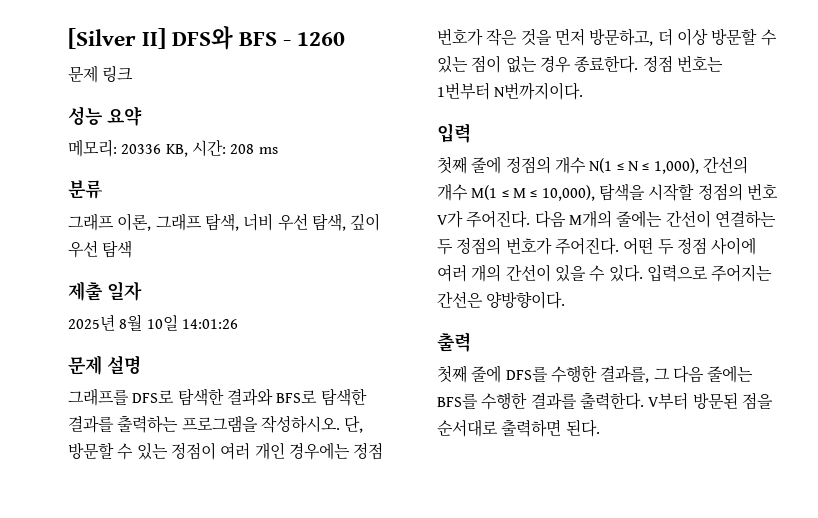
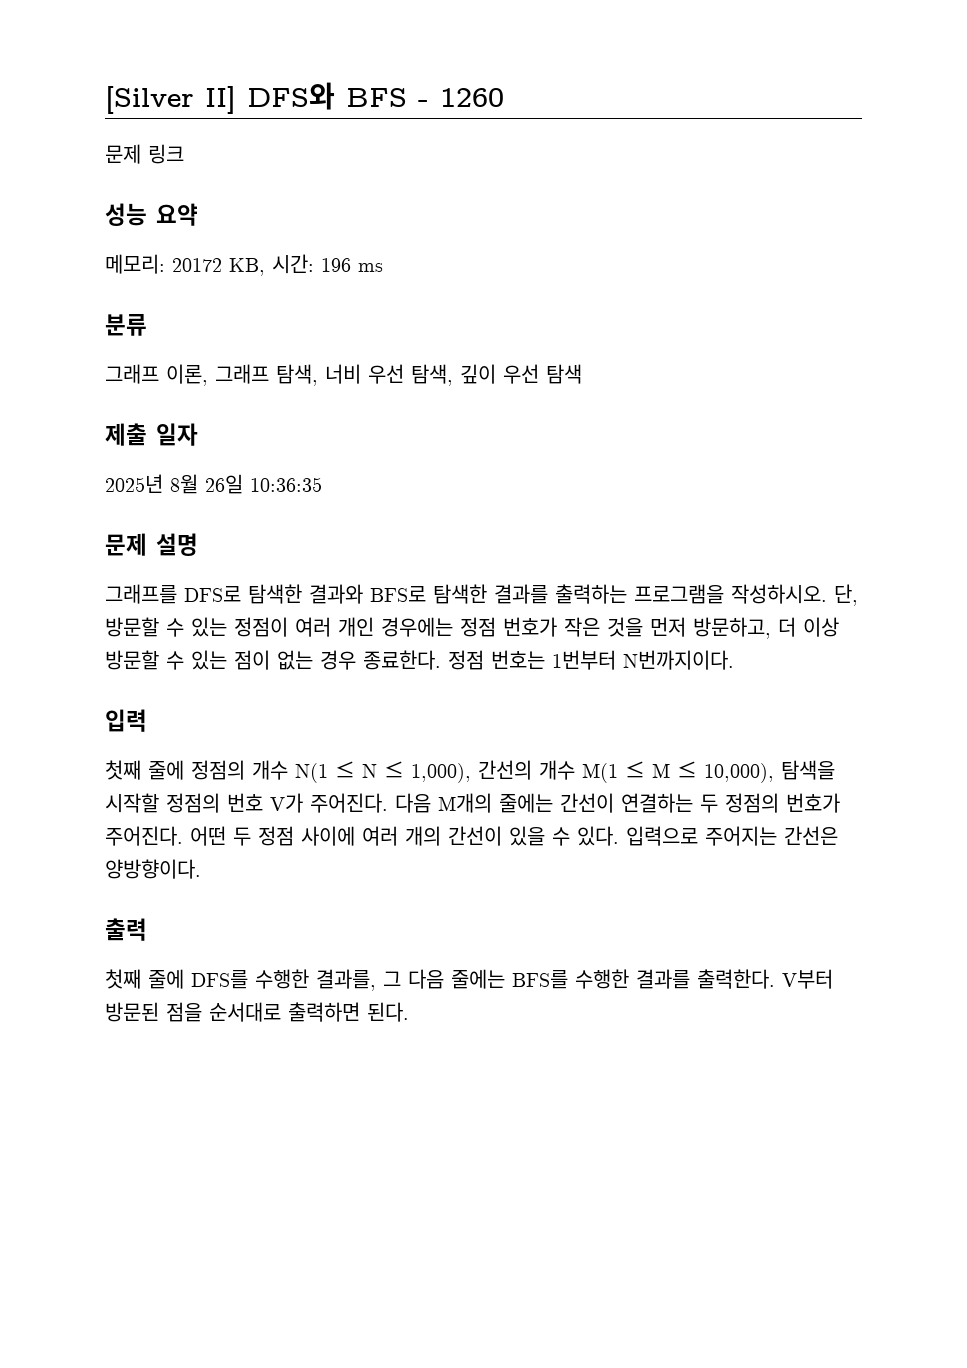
[121,144,162,154] 20336 -> [172,258,222,272] 20172
[230,144,255,154] 208 -> [321,258,351,272] 196
[146,315,238,331] 10일 14:01:26 -> [205,474,322,494] 26일 10:36:35

